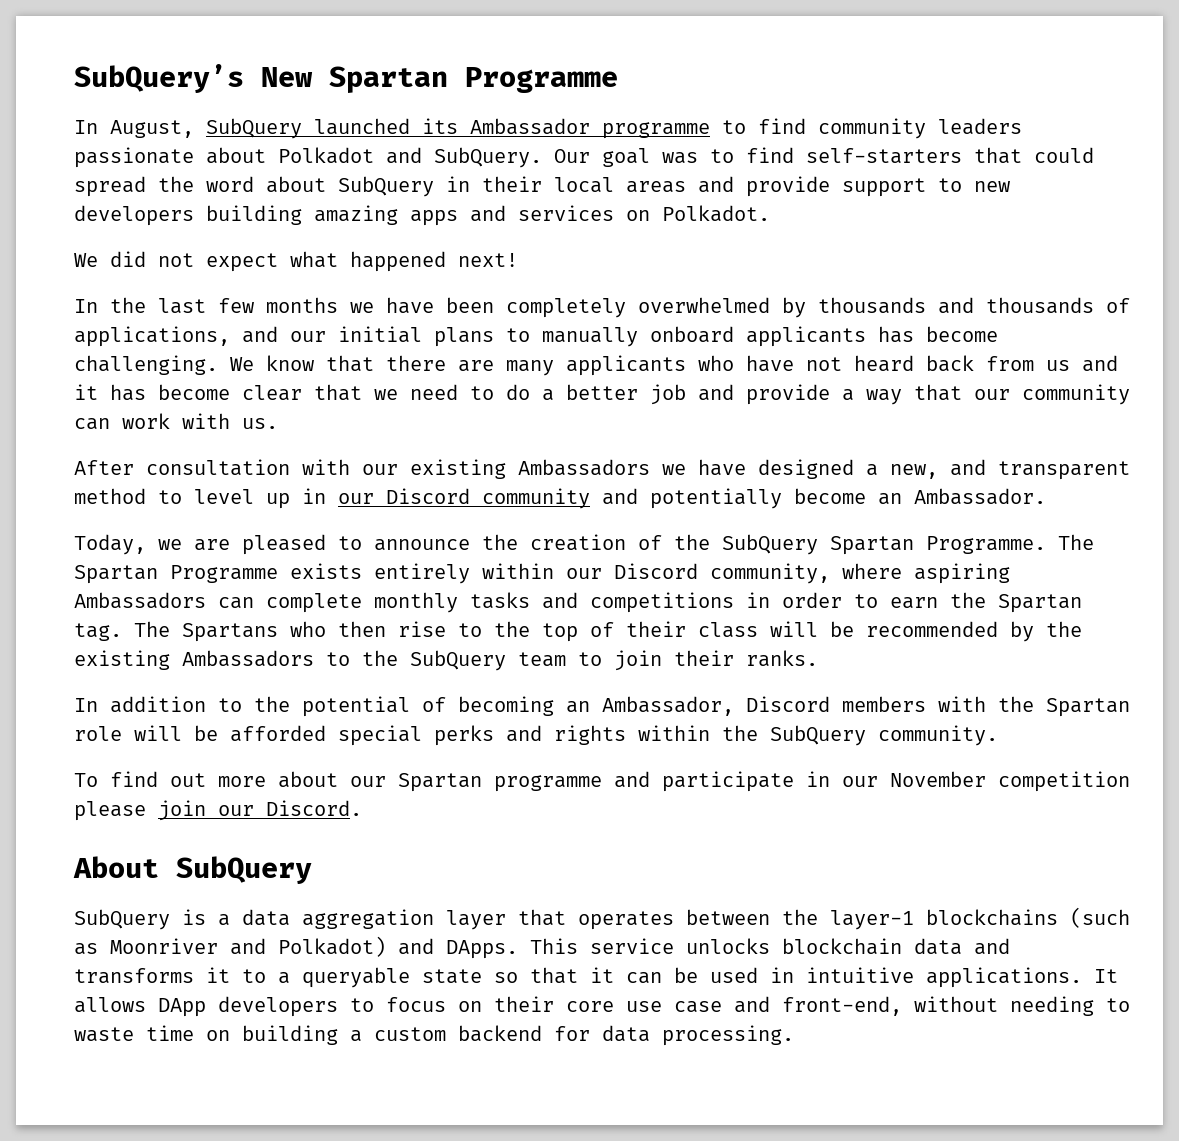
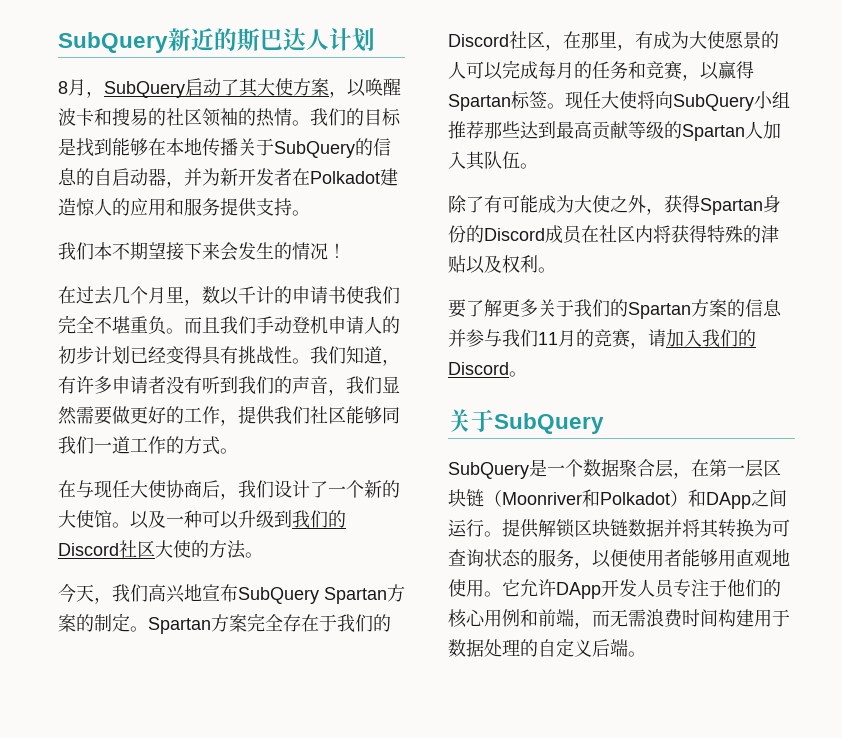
[74,64,618,93] [74,118,1022,139] [74,147,1094,168] [74,176,1010,197] [74,205,770,226] [74,251,518,272] [74,297,1130,318] [74,326,998,347] [74,355,1118,376] [74,384,1130,405] [74,413,278,430] [74,459,1130,480] [74,488,1046,509] [74,534,1094,555] [74,563,1010,584] [74,592,1082,613] [74,621,1082,642] [74,650,818,671] [74,696,1130,717] [74,725,998,746] [74,771,1130,792] [74,800,362,821] [73,856,312,884] [74,907,1130,930] [74,936,1010,959] [74,967,1118,988] [74,996,1130,1017] [74,1025,794,1046] SubQuery’s New Spartan Programme // In August, SubQuery launched its Ambassador programme to find community leaders passionate about Polkadot and SubQuery. Our goal was to find self-starters that could spread the word about SubQuery in their local areas and provide support to new developers building amazing apps and services on Polkadot. // We did not expect what happened next! // In the last few months we have been completely overwhelmed by thousands and thousands of applications, and our initial plans to manually onboard applicants has become challenging. We know that there are many applicants who have not heard back from us and it has become clear that we need to do a better job and provide a way that our community can work with us. // After consultation with our existing Ambassadors we have designed a new, and transparent method to level up in our Discord community and potentially become an Ambassador. // Today, we are pleased to announce the creation of the SubQuery Spartan Programme. The Spartan Programme exists entirely within our Discord community, where aspiring Ambassadors can complete monthly tasks and competitions in order to earn the Spartan tag. The Spartans who then rise to the top of their class will be recommended by the existing Ambassadors to the SubQuery team to join their ranks. // In addition to the potential of becoming an Ambassador, Discord members with the Spartan role will be afforded special perks and rights within the SubQuery community. // To find out more about our Spartan programme and participate in our November competition please join our Discord. // About SubQuery // SubQuery is a data aggregation layer that operates between the layer-1 blockchains (such as Moonriver and Polkadot) and DApps. This service unlocks blockchain data and transforms it to a queryable state so that it can be used in intuitive applications. It allows DApp developers to focus on their core use case and front-end, without needing to waste time on building a custom backend for data processing. -> [58,28,375,53] [58,78,401,98] [58,108,401,127] [58,138,391,158] [58,168,398,188] [58,198,310,217] [58,242,346,261] [58,286,400,306] [58,315,400,335] [58,346,400,366] [58,376,400,396] [58,406,400,426] [58,436,238,455] [58,480,400,500] [58,510,346,529] [58,540,263,559] [58,584,405,604] [58,613,391,634] [448,31,779,51] [448,60,754,81] [448,91,790,111] [448,121,781,141] [448,151,538,170] [448,195,781,215] [448,225,779,244] [448,255,556,274] [448,299,782,319] [448,329,756,349] [448,362,527,377] [448,409,604,434] [448,459,781,479] [448,489,787,509] [448,519,790,538] [448,549,790,569] [448,579,781,599] [448,609,790,629] [448,638,646,657] SubQuery新近的斯巴达人计划 // 8月，SubQuery启动了其大使方案，以唤醒波卡和搜易的社区领袖的热情。我们的目标是找到能够在本地传播关于SubQuery的信息的自启动器，并为新开发者在Polkadot建造惊人的应用和服务提供支持。 // 我们本不期望接下来会发生的情况！ // 在过去几个月里，数以千计的申请书使我们完全不堪重负。而且我们手动登机申请人的初步计划已经变得具有挑战性。我们知道，有许多申请者没有听到我们的声音，我们显然需要做更好的工作，提供我们社区能够同我们一道工作的方式。 // 在与现任大使协商后，我们设计了一个新的大使馆。以及一种可以升级到我们的Discord社区大使的方法。 // 今天，我们高兴地宣布SubQuery Spartan方案的制定。Spartan方案完全存在于我们的Discord社区，在那里，有成为大使愿景的人可以完成每月的任务和竞赛，以赢得Spartan标签。现任大使将向SubQuery小组推荐那些达到最高贡献等级的Spartan人加入其队伍。 // 除了有可能成为大使之外，获得Spartan身份的Discord成员在社区内将获得特殊的津贴以及权利。 // 要了解更多关于我们的Spartan方案的信息并参与我们11月的竞赛，请加入我们的Discord。 // 关于SubQuery // SubQuery是一个数据聚合层，在第一层区块链（Moonriver和Polkadot）和DApp之间运行。提供解锁区块链数据并将其转换为可查询状态的服务，以便使用者能够用直观地使用。它允许DApp开发人员专注于他们的核心用例和前端，而无需浪费时间构建用于数据处理的自定义后端。

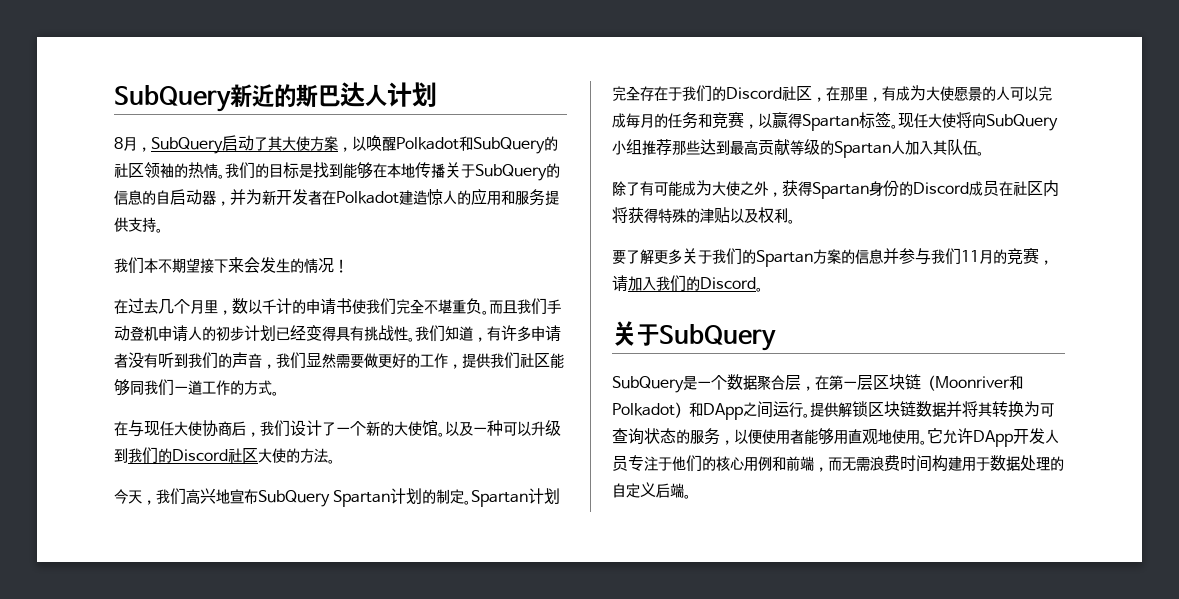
[58,108,148,126] 波卡和搜易 -> [396,136,545,154] Polkadot和SubQuery
[387,584,405,602] [58,614,76,632] 方案 -> [390,488,423,504] 计划
[211,614,247,632] 方案 -> [528,488,561,504] 计划

